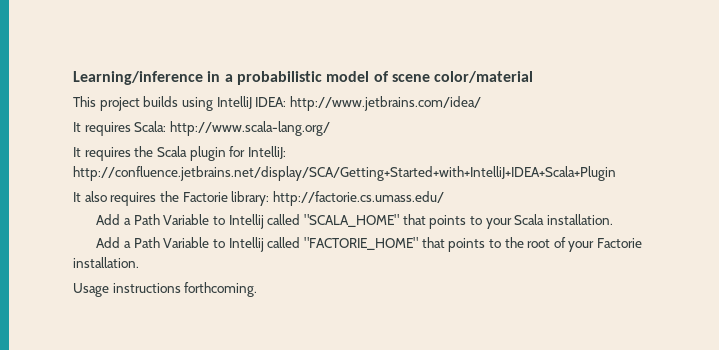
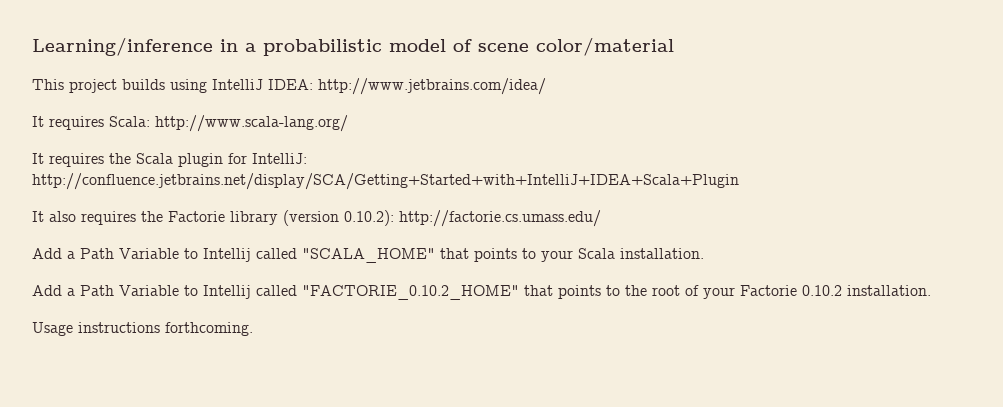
[231,191,270,206] library: -> [230,210,394,226] library (version 0.10.2):
[303,237,418,250] "FACTORIE_HOME" -> [302,285,519,300] "FACTORIE_0.10.2_HOME"
(643, 243) none -> [802,285,842,296] 0.10.2

